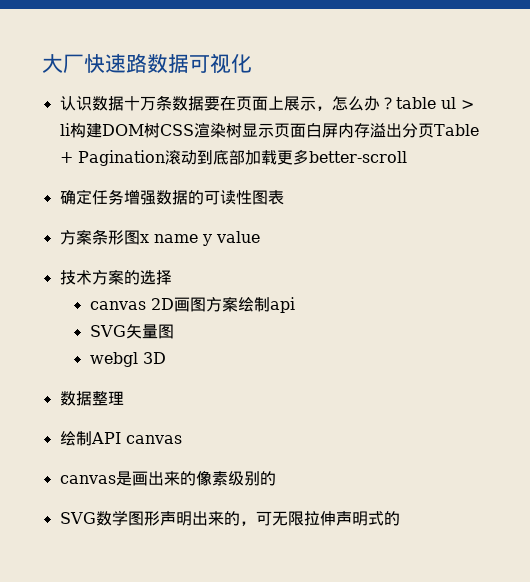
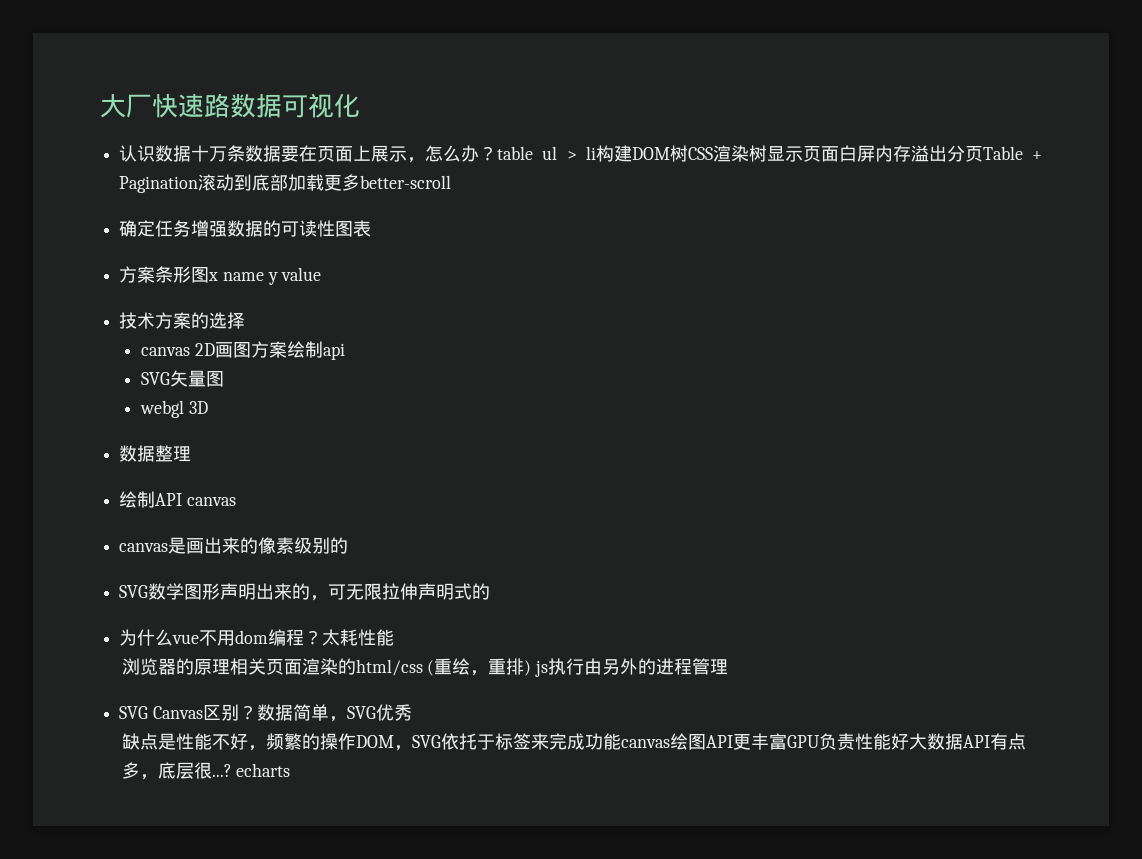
(400, 518) none -> [119,629,395,646] [121,658,728,677] [119,704,412,722] [121,733,1026,751] [121,762,291,780] // 为什么vue不用dom编程？太耗性能 // 浏览器的原理相关页面渲染的html/css (重绘，重排) js执行由另外的进程管理 // SVG Canvas区别？数据简单，SVG优秀 // 缺点是性能不好，频繁的操作DOM，SVG依托于标签来完成功能canvas绘图API更丰富GPU负责性能好大数据API有点多，底层很...? echarts

